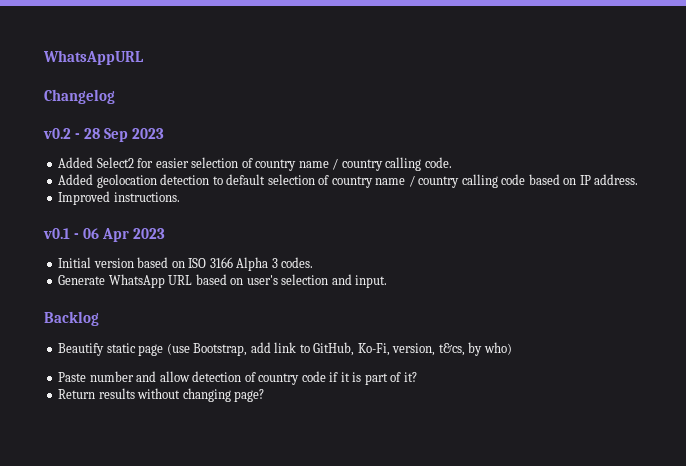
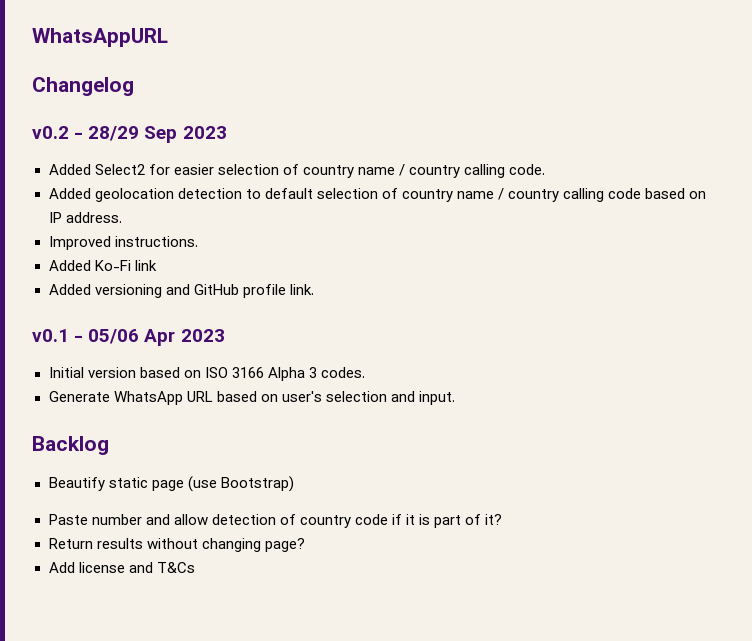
[83,128,100,139] 28 -> [88,126,140,141] 28/29
(180, 197) none -> [48,260,157,271] [48,284,314,298] // Added Ko-Fi link // Added versioning and GitHub profile link.
[82,228,99,239] 06 -> [88,329,140,344] 05/06
[193,342,512,356] Bootstrap, add link to GitHub, Ko-Fi, version, t&cs, by who) -> [220,476,294,492] Bootstrap)
(265, 395) none -> [48,562,195,573] // Add license and T&Cs

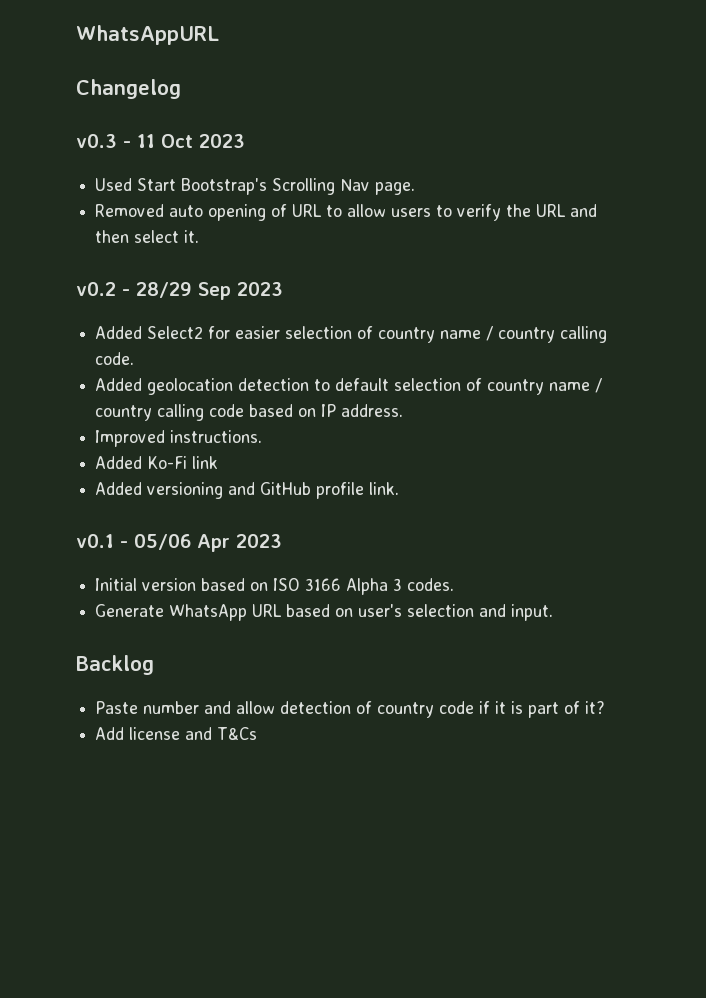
(134, 86) none -> [76,134,245,148] [95,178,416,195] [95,204,598,221] [95,230,200,243] // v0.3 - 11 Oct 2023 // Used Start Bootstrap's Scrolling Nav page. // Removed auto opening of URL to allow users to verify the URL and then select it.
[48,476,294,492] // Beautify static page (use Bootstrap) -> (154, 665) none
[48,538,305,552] // Return results without changing page? -> (606, 707) none

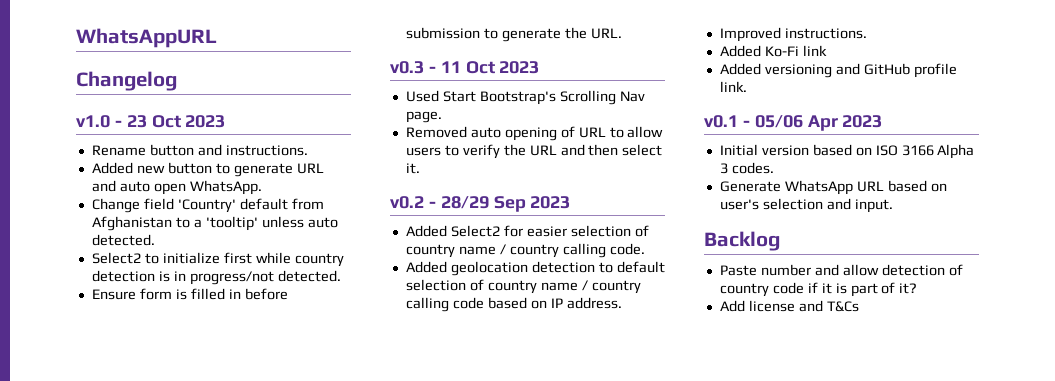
(181, 89) none -> [76,115,226,128] [91,144,308,156] [91,162,324,177] [91,180,262,195] [91,198,324,213] [91,216,338,231] [91,234,155,246] [91,252,344,267] [91,270,341,285] [91,288,288,300] [405,27,622,42] // v1.0 - 23 Oct 2023 // Rename button and instructions. // Added new button to generate URL and auto open WhatsApp. // Change field 'Country' default from Afghanistan to a 'tooltip' unless auto detected. // Select2 to initialize first while country detection is in progress/not detected. // Ensure form is filled in before submission to generate the URL.

